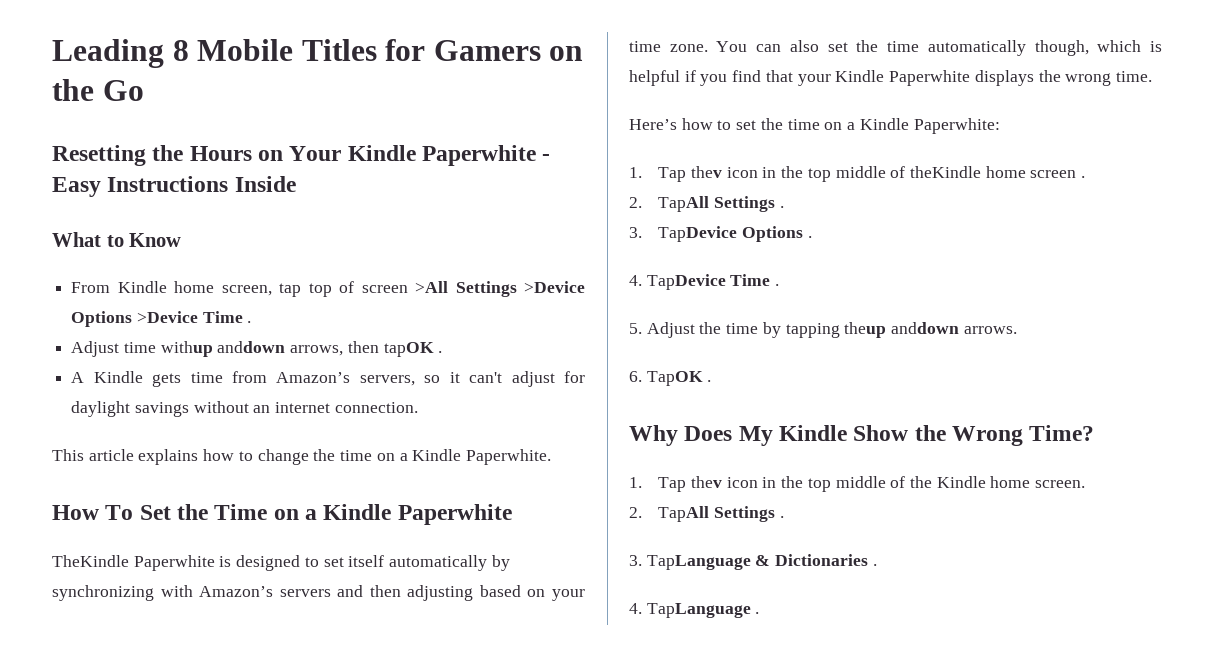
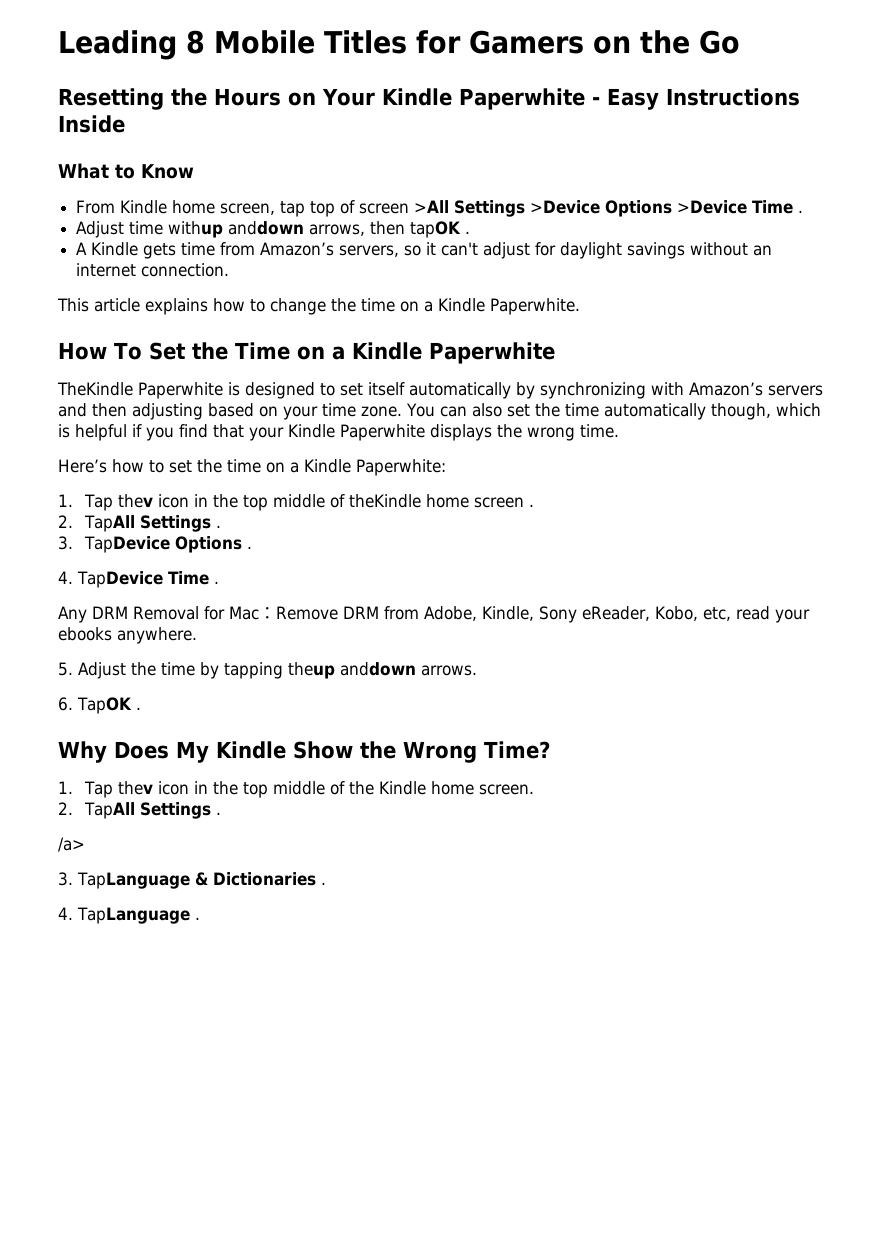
(780, 285) none -> [58,606,810,623] [58,627,197,644] // Any DRM Removal for Mac：Remove DRM from Adobe, Kindle, Sony eReader, Kobo, etc, read your ebooks anywhere.
(784, 517) none -> [58,837,85,852] // /a>

